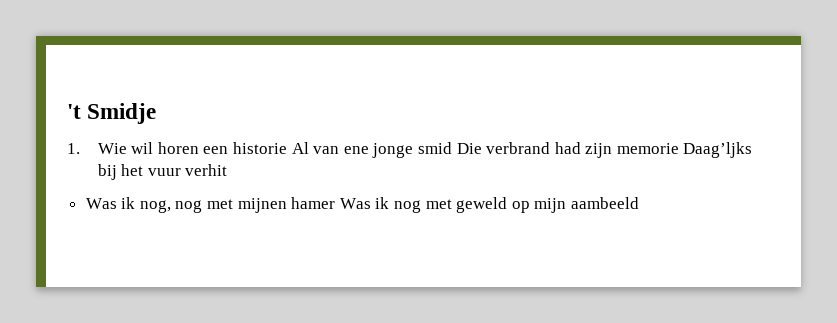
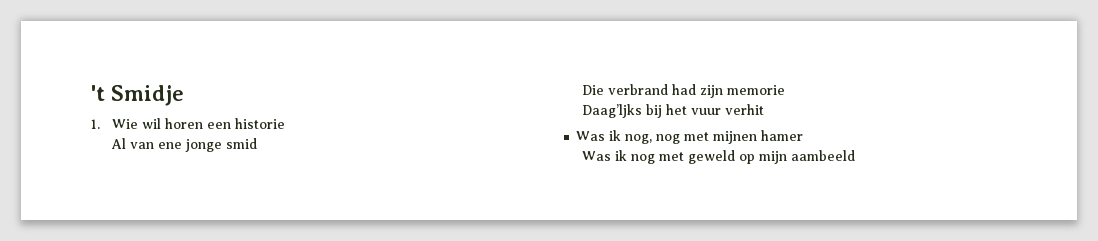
(287, 148) none -> (285, 123) //
(452, 148) none -> (257, 143) //
(679, 148) none -> (785, 90) //
(336, 203) none -> (804, 135) //

